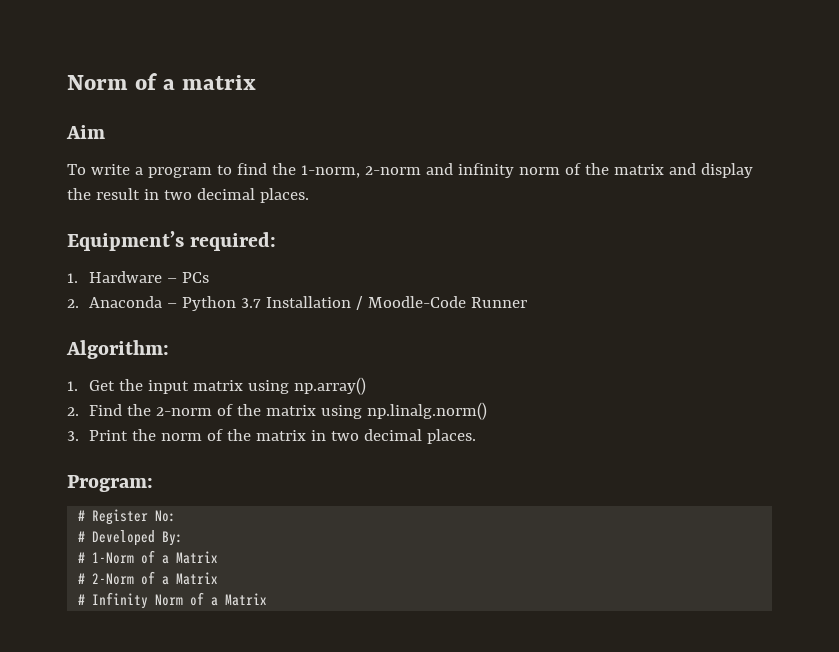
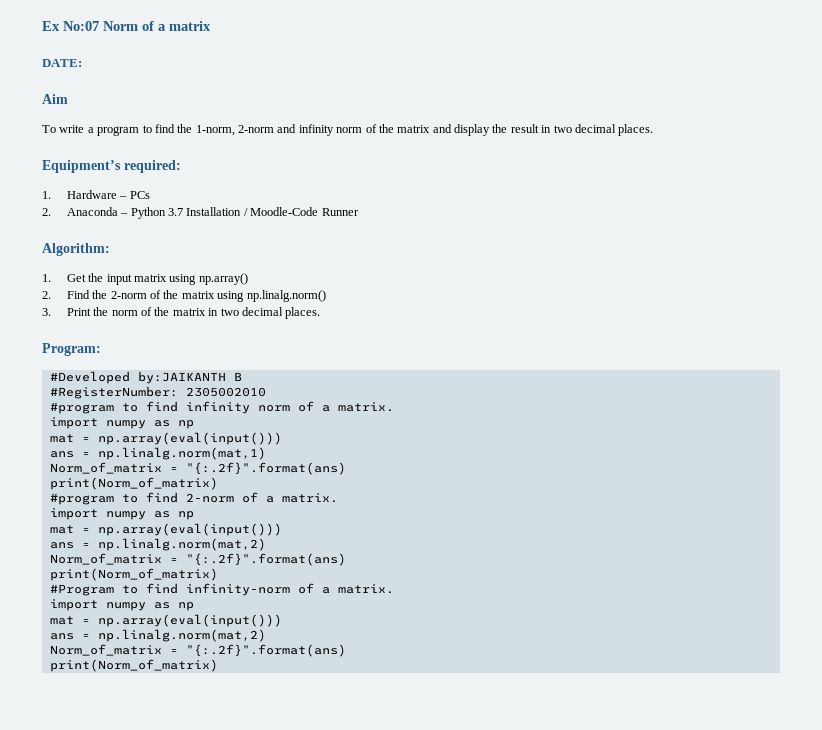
(67, 82) none -> [42,21,99,31] Ex No:07
(257, 82) none -> [42,59,82,67] // DATE:
[78,509,177,525] [78,530,184,546] [78,550,219,564] [78,571,219,585] [78,592,268,609] # Register No: // # Developed By: // # 1-Norm of a Matrix // # 2-Norm of a Matrix // # Infinity Norm of a Matrix -> [49,371,242,384] [49,386,266,399] [49,401,394,414] [49,417,194,429] [49,432,282,445] [49,447,266,460] [49,462,346,475] [49,477,218,490] [49,492,338,505] [49,508,194,520] [49,523,282,536] [49,538,266,551] [49,553,346,566] [49,568,218,581] [49,583,394,596] [49,599,194,611] [49,614,282,627] [49,629,266,642] [49,644,346,657] [49,659,218,672] #Developed by:JAIKANTH B // #RegisterNumber: 2305002010 // #program to find infinity norm of a matrix. // import numpy as np // mat = np.array(eval(input())) // ans = np.linalg.norm(mat,1) // Norm_of_matrix = "{:.2f}".format(ans) // print(Norm_of_matrix) // #program to find 2-norm of a matrix. // import numpy as np // mat = np.array(eval(input())) // ans = np.linalg.norm(mat,2) // Norm_of_matrix = "{:.2f}".format(ans) // print(Norm_of_matrix) // #Program to find infinity-norm of a matrix. // import numpy as np // mat = np.array(eval(input())) // ans = np.linalg.norm(mat,2) // Norm_of_matrix = "{:.2f}".format(ans) // print(Norm_of_matrix)

